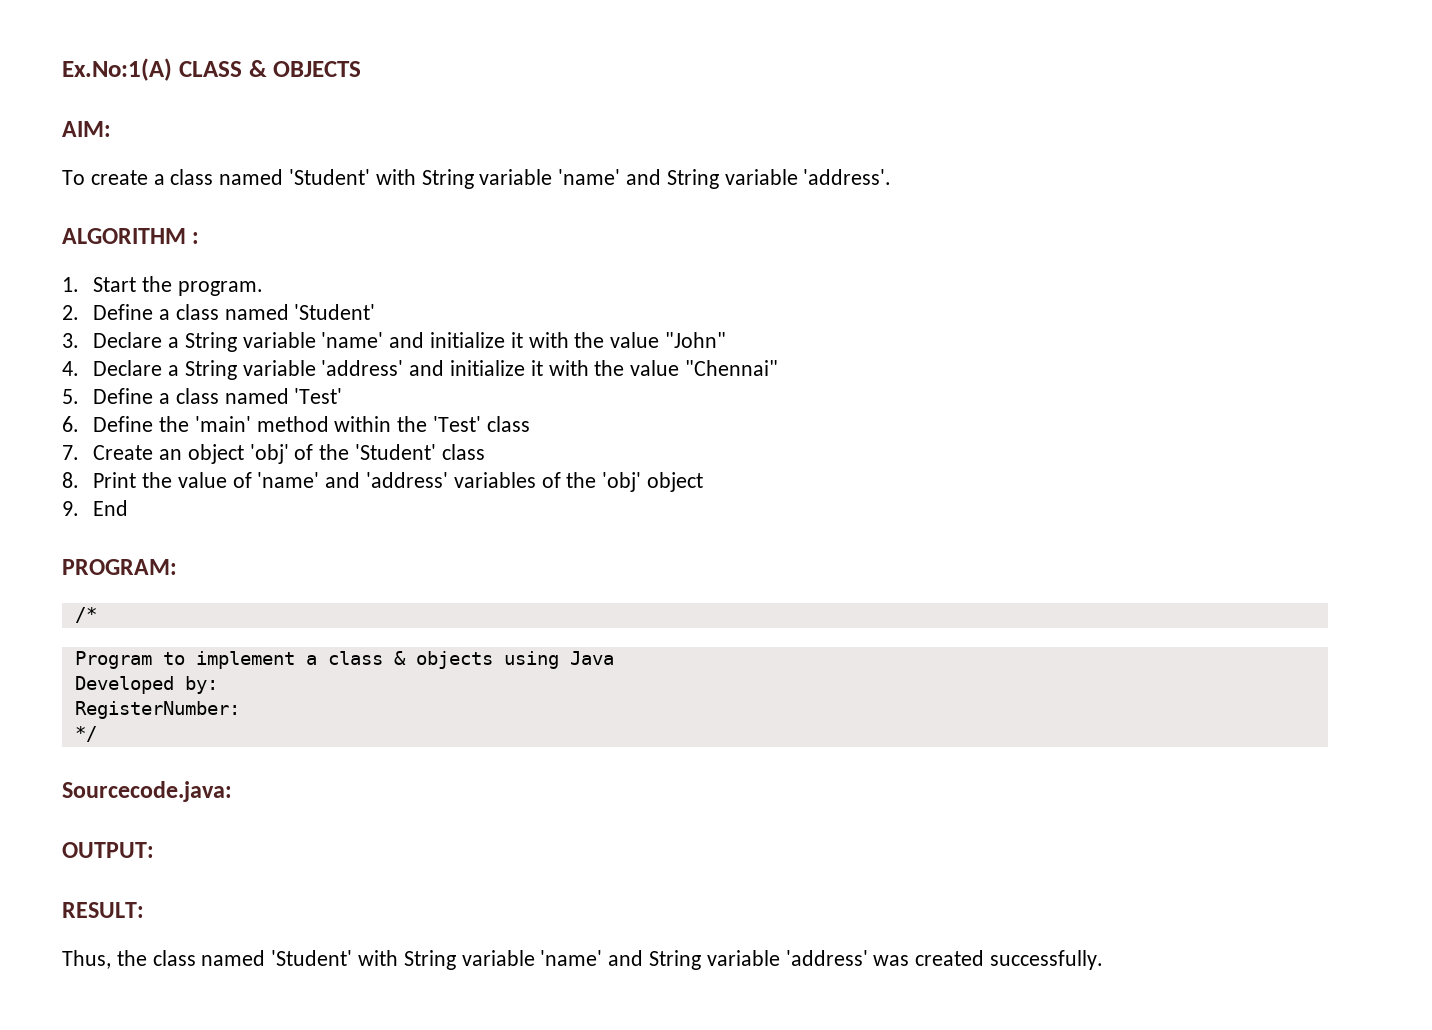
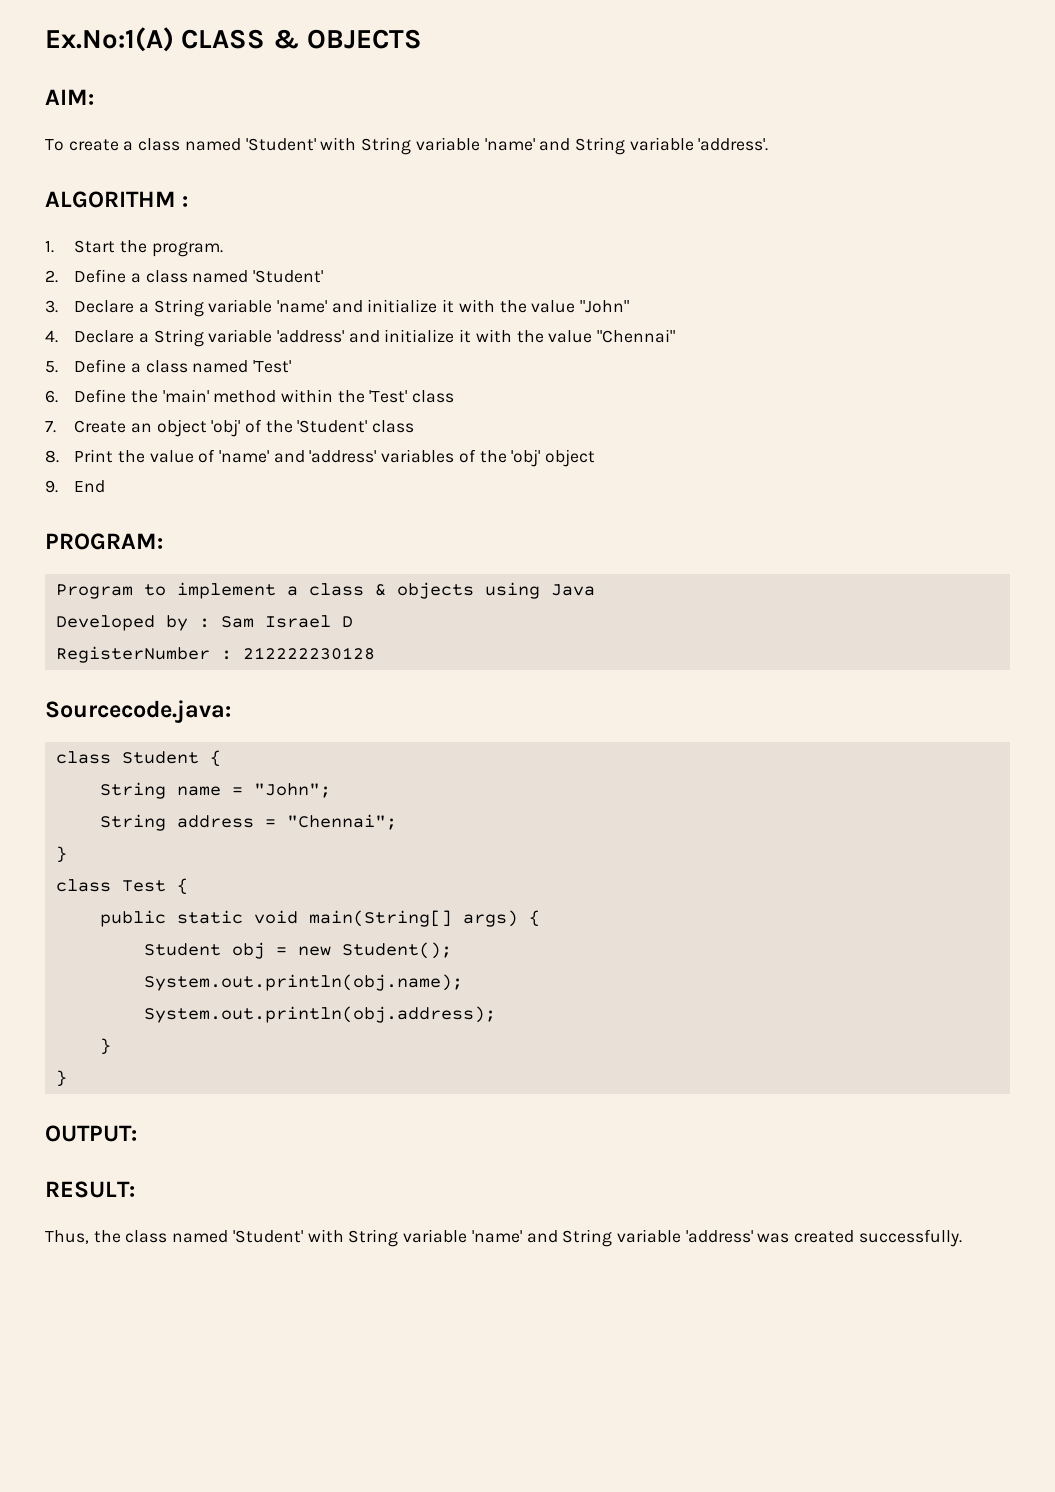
[74,607,97,623] // /* -> (163, 541) none
[184,676,218,694] [74,701,240,719] [74,726,97,742] [62,781,232,802] by: // RegisterNumber: // */ // Sourcecode.java: -> [165,615,353,631] [55,646,375,663] [45,700,231,723] [55,750,221,767] [99,782,331,799] [99,814,397,831] [55,846,67,863] [55,878,188,895] [99,910,540,927] [143,942,452,959] [143,974,463,991] [143,1006,496,1023] [99,1038,111,1055] [55,1070,67,1087] by : Sam Israel D // RegisterNumber : 212222230128 // Sourcecode.java: // class Student { // String name = "John"; // String address = "Chennai"; // } // class Test { // public static void main(String[] args) { // Student obj = new Student(); // System.out.println(obj.name); // System.out.println(obj.address); // } // }

